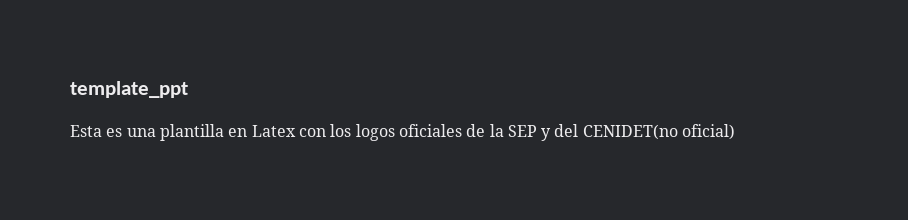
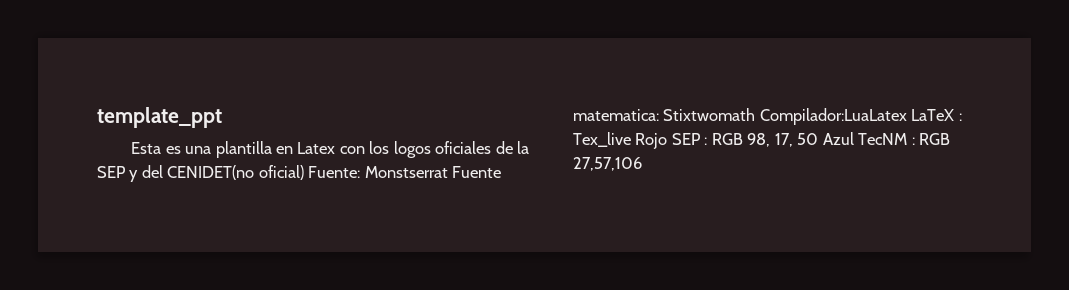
(736, 132) none -> [308,166,502,178] [573,108,962,125] [573,132,951,149] [573,157,642,171] Fuente: Monstserrat Fuente matematica: Stixtwomath Compilador:LuaLatex LaTeX : Tex_live Rojo SEP : RGB 98, 17, 50 Azul TecNM : RGB 27,57,106

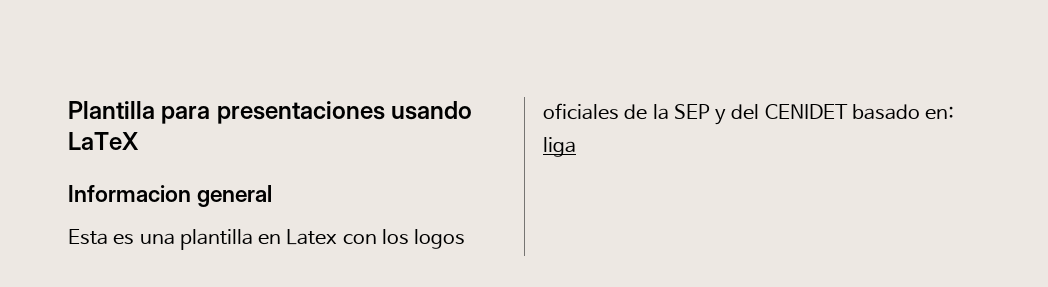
[97,107,222,128] template_ppt -> [68,101,473,124] [68,132,139,150] [68,185,273,207] Plantilla para presentaciones usando LaTeX // Informacion general
[167,165,502,180] [573,108,962,125] [573,132,951,149] [573,157,642,171] CENIDET(no oficial) Fuente: Monstserrat Fuente matematica: Stixtwomath Compilador:LuaLatex LaTeX : Tex_live Rojo SEP : RGB 98, 17, 50 Azul TecNM : RGB 27,57,106 -> [764,104,955,120] [543,137,576,157] CENIDET basado en: liga

